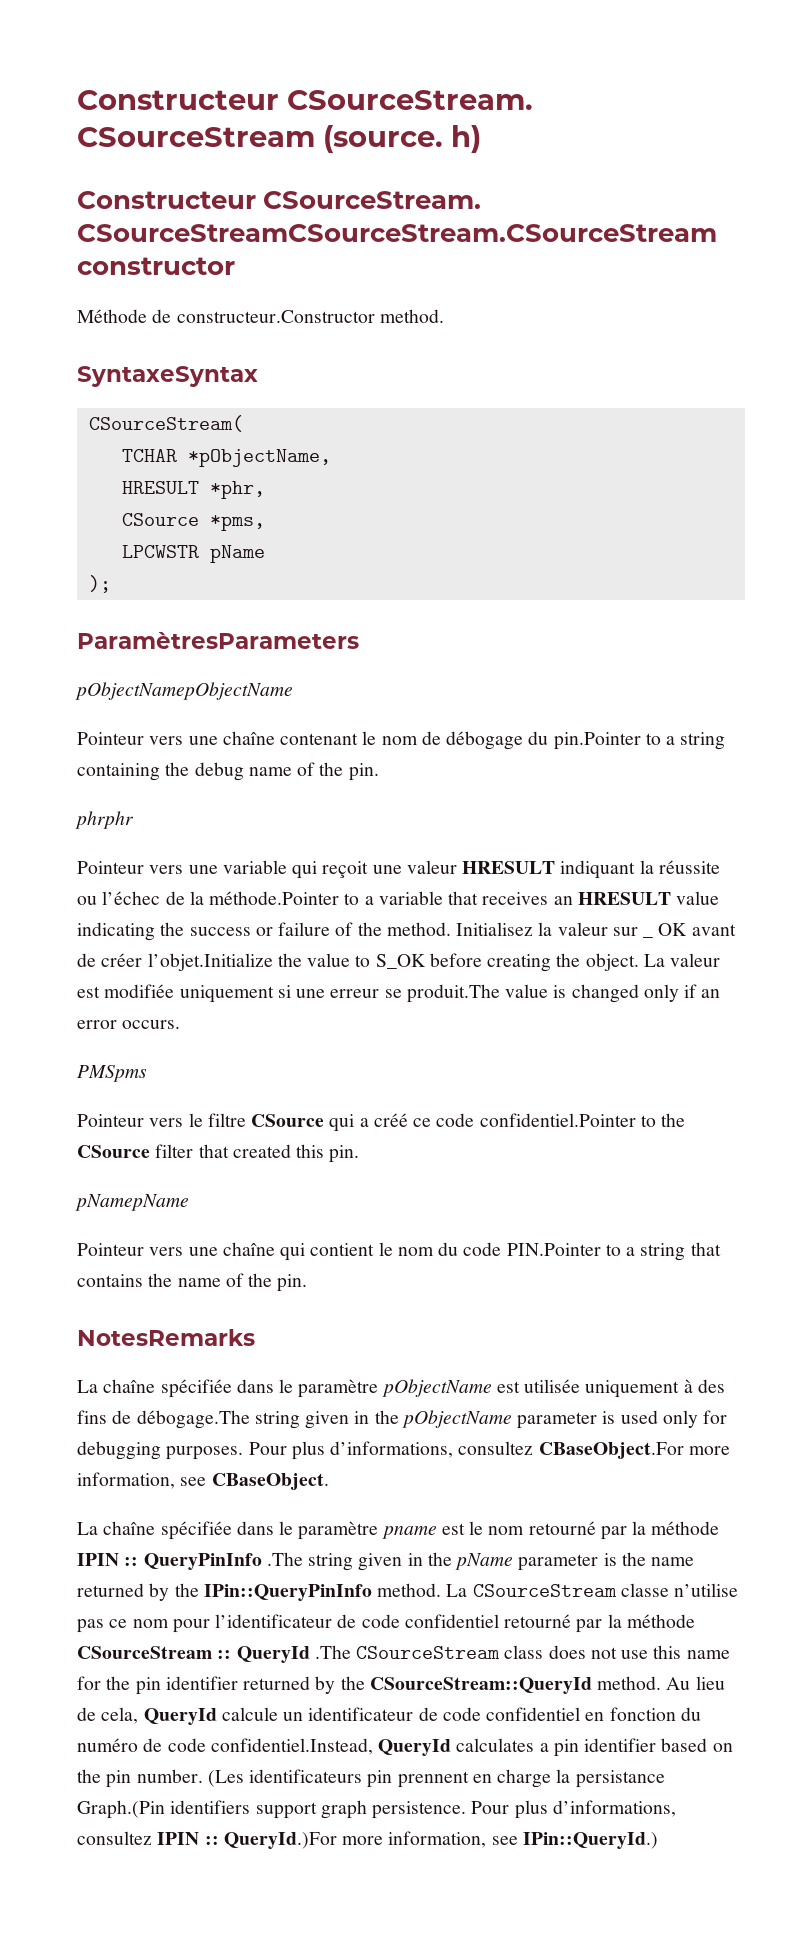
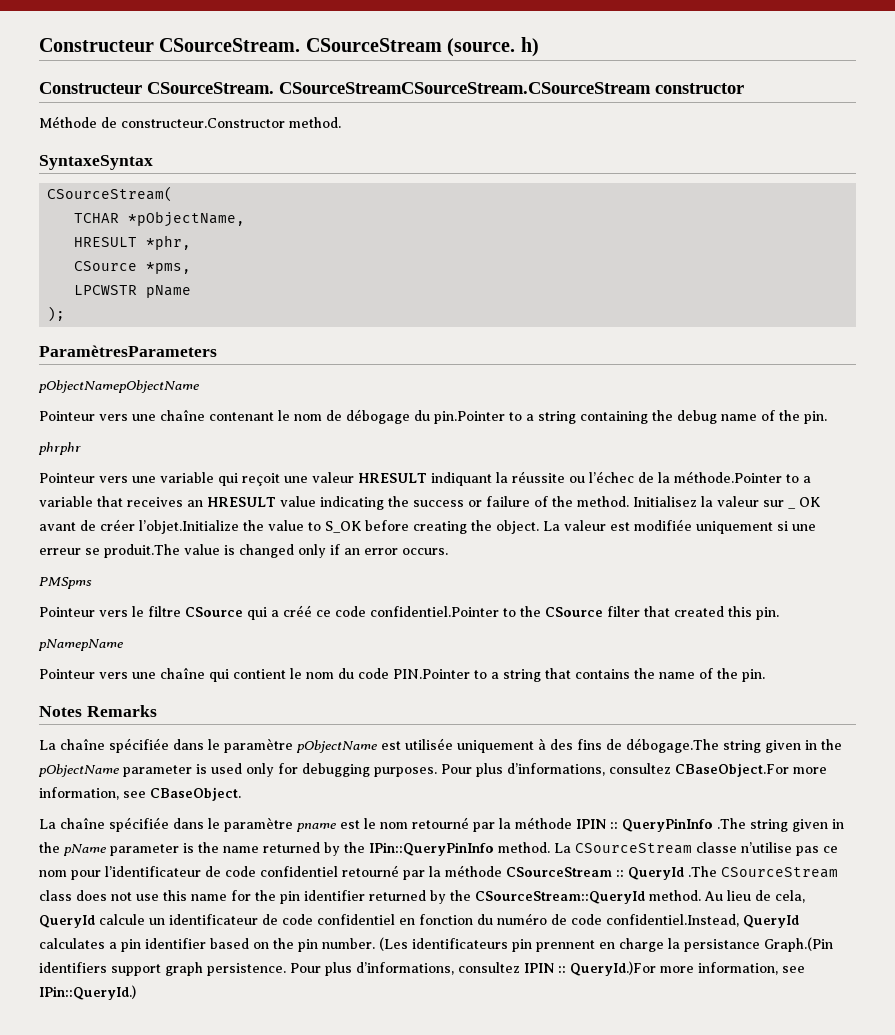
[77,1329,255,1346] NotesRemarks -> [39,705,157,717] Notes Remarks

